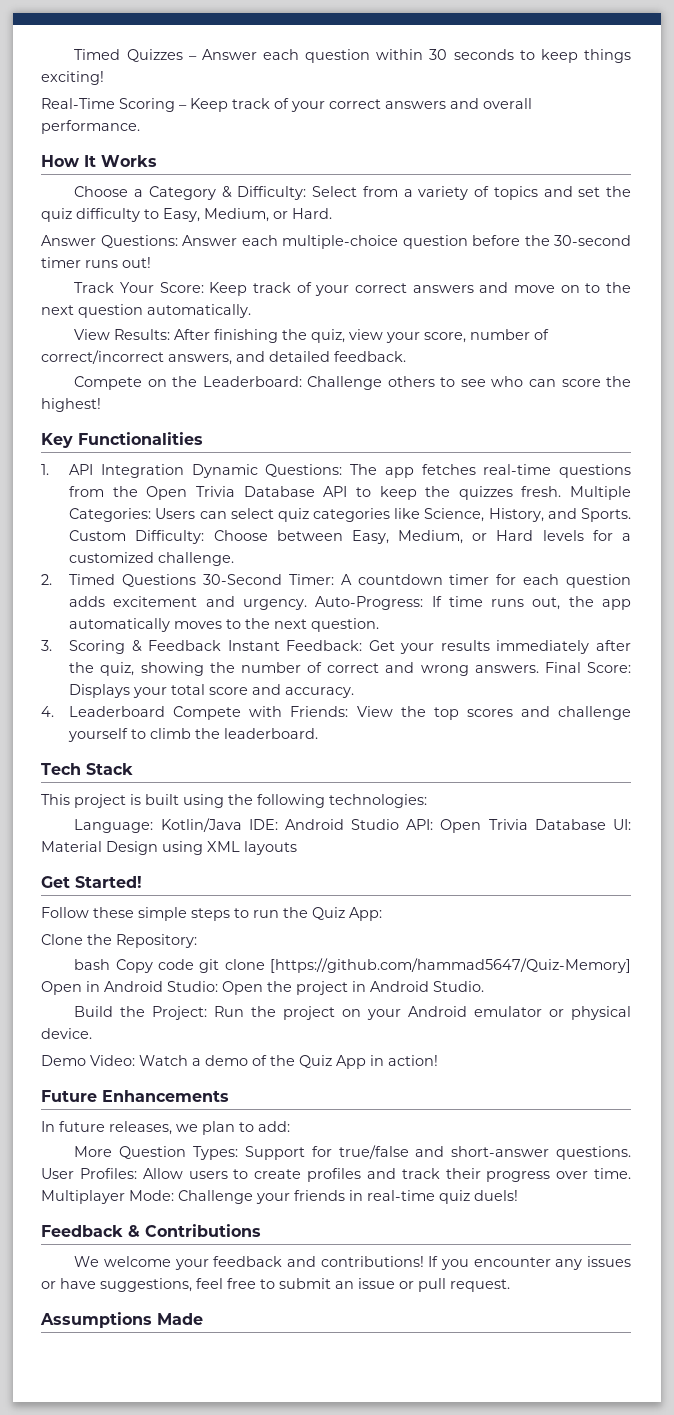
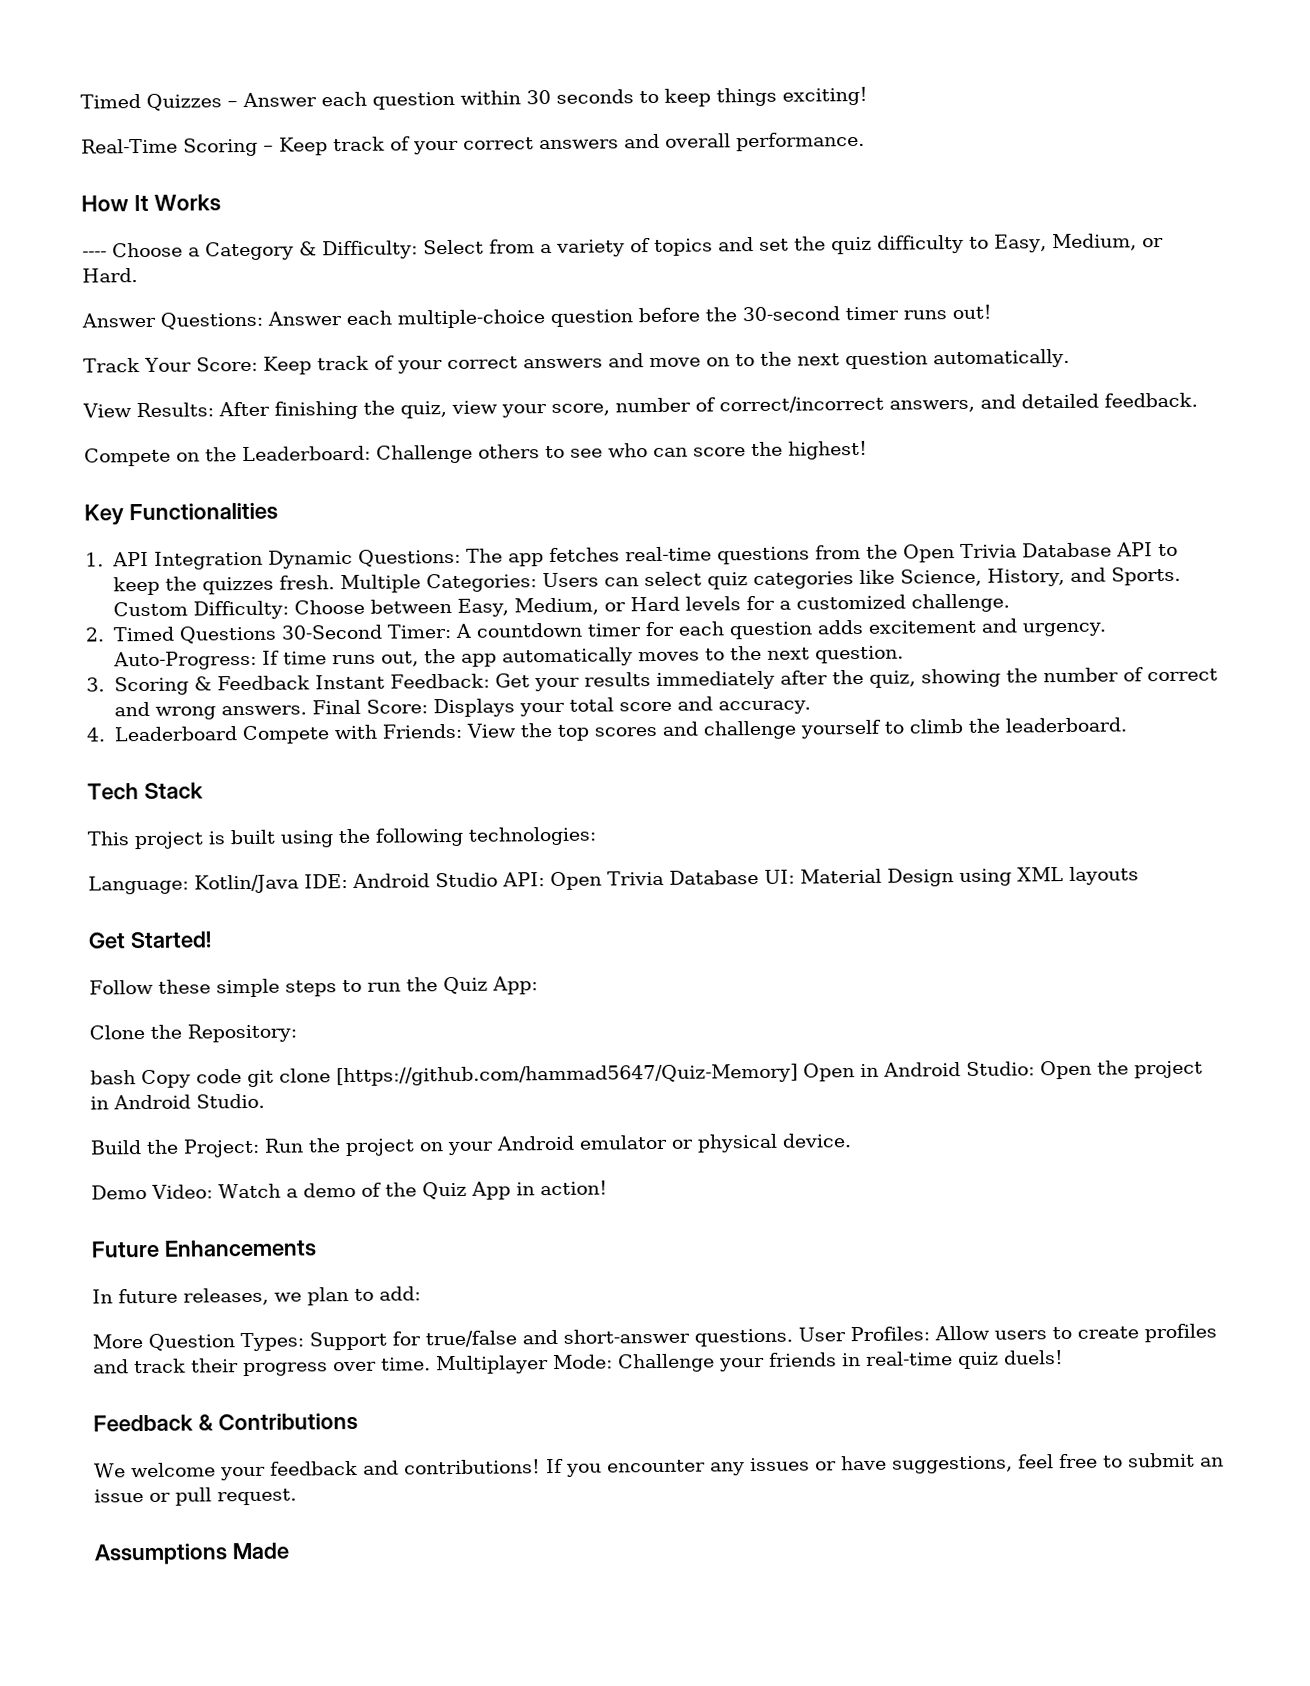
(157, 161) none -> [82,251,107,258] ----

